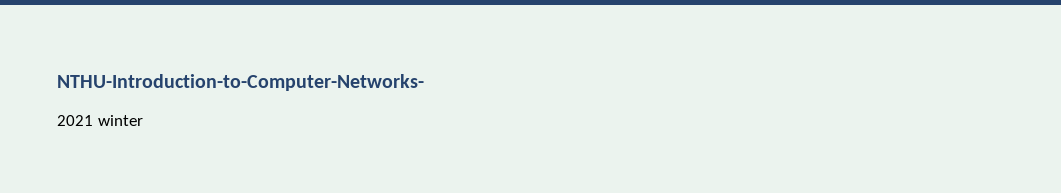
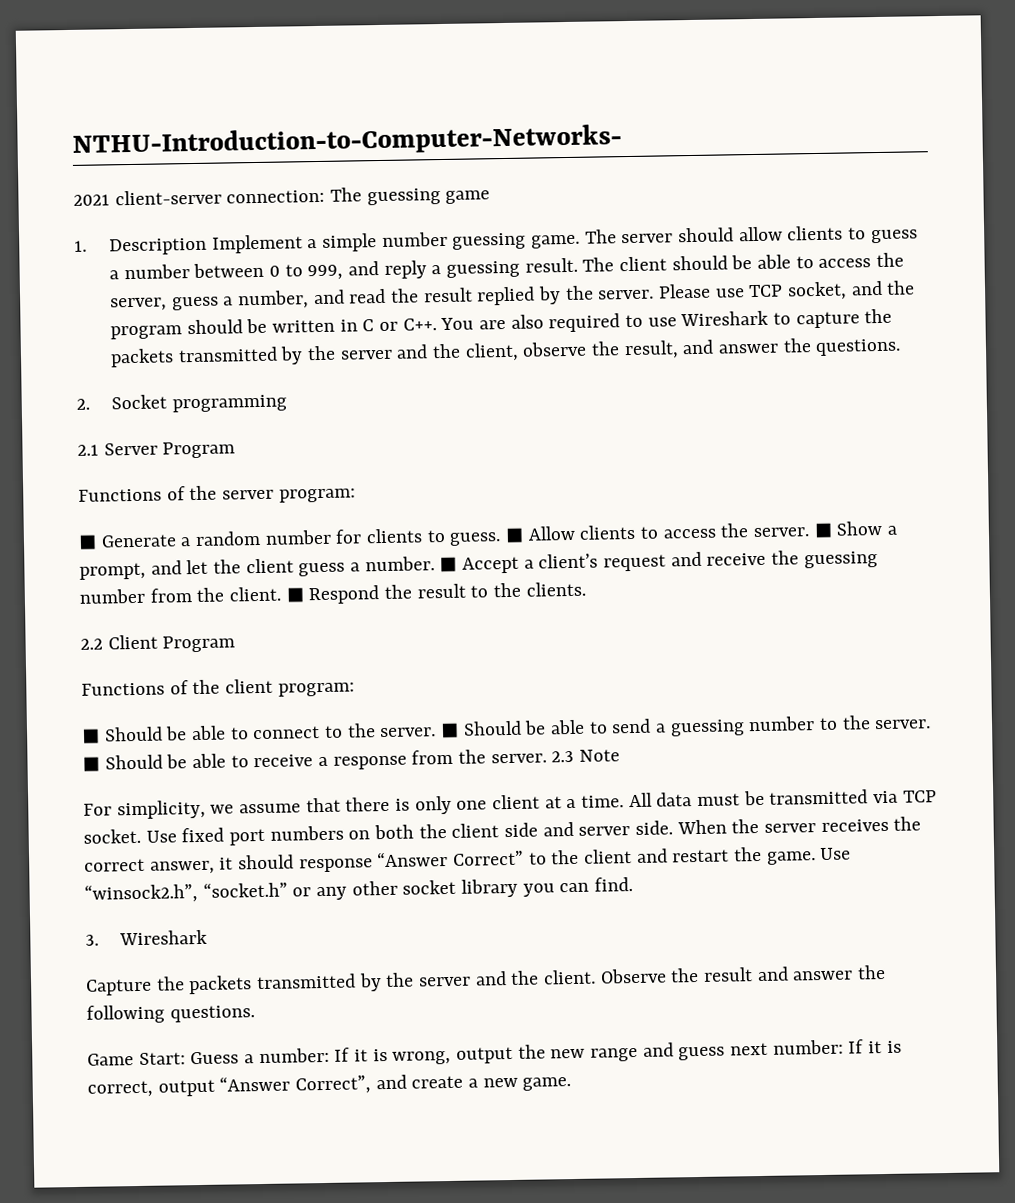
[97,115,143,126] winter -> [114,187,491,206] [74,225,918,256] [108,252,905,281] [109,280,916,312] [109,308,893,340] [109,338,902,368] [76,394,287,413] [77,441,236,459] [78,485,356,503] [78,520,898,550] [79,550,878,580] [79,581,586,605] [80,634,236,653] [81,678,355,697] [81,715,932,744] [82,749,621,772] [83,789,937,820] [83,816,922,846] [84,846,852,875] [84,877,634,904] [85,929,208,946] [86,964,887,996] [86,1004,255,1024] [87,1039,902,1066] [87,1074,572,1098] client-server connection: The guessing game // 1. Description Implement a simple number guessing game. The server should allow clients to guess a number between 0 to 999, and reply a guessing result. The client should be able to access the server, guess a number, and read the result replied by the server. Please use TCP socket, and the program should be written in C or C++. You are also required to use Wireshark to capture the packets transmitted by the server and the client, observe the result, and answer the questions. // 2. Socket programming // 2.1 Server Program // Functions of the server program: // ◼ Generate a random number for clients to guess. ◼ Allow clients to access the server. ◼ Show a prompt, and let the client guess a number. ◼ Accept a client’s request and receive the guessing number from the client. ◼ Respond the result to the clients. // 2.2 Client Program // Functions of the client program: // ◼ Should be able to connect to the server. ◼ Should be able to send a guessing number to the server. ◼ Should be able to receive a response from the server. 2.3 Note // For simplicity, we assume that there is only one client at a time. All data must be transmitted via TCP socket. Use fixed port numbers on both the client side and server side. When the server receives the correct answer, it should response “Answer Correct” to the client and restart the game. Use “winsock2.h”, “socket.h” or any other socket library you can find. // 3. Wireshark // Capture the packets transmitted by the server and the client. Observe the result and answer the following questions. // Game Start: Guess a number: If it is wrong, output the new range and guess next number: If it is correct, output “Answer Correct”, and create a new game.

